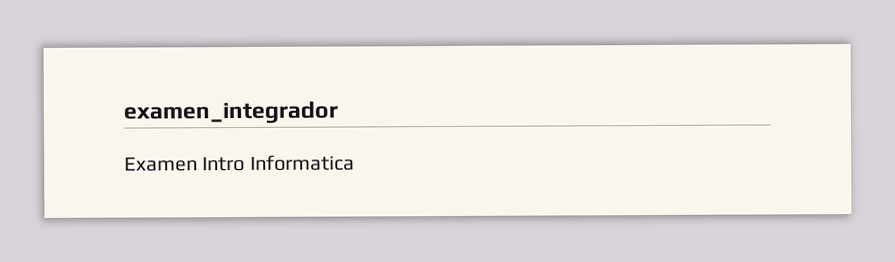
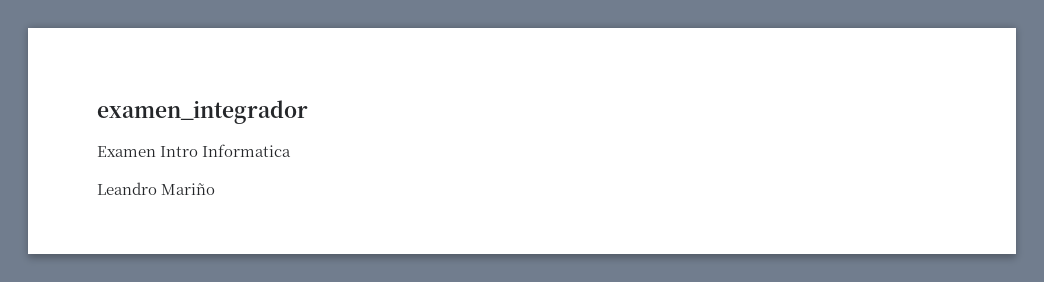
(355, 162) none -> [97,182,216,195] // Leandro Mariño

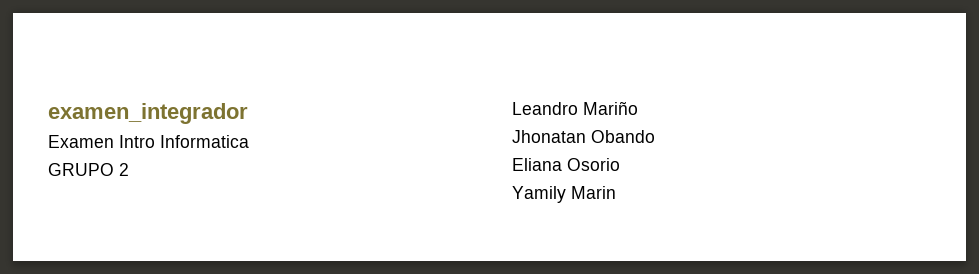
(292, 150) none -> [48,163,129,176] // GRUPO 2
(216, 189) none -> [512,130,655,143] [512,158,620,171] [512,186,616,203] // Jhonatan Obando // Eliana Osorio // Yamily Marin

